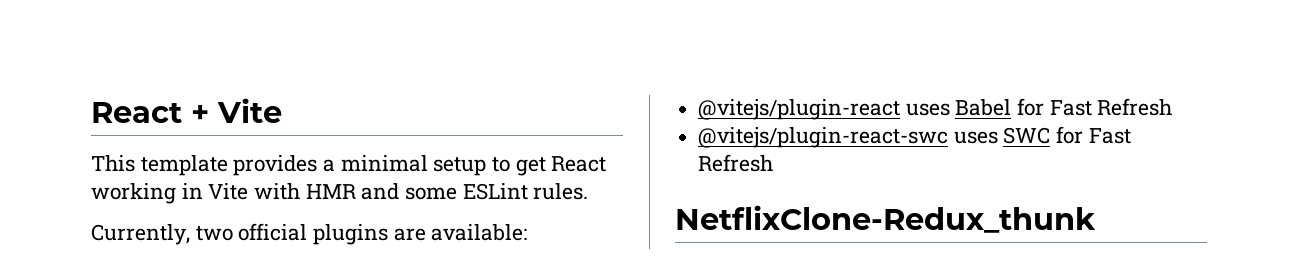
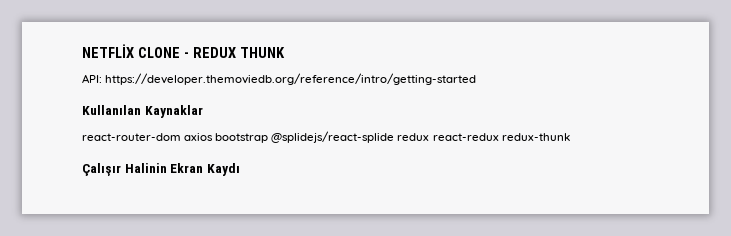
[91,98,282,123] [91,155,607,176] [91,183,589,204] [91,223,528,245] [698,98,1173,120] [698,126,1131,148] [698,154,774,172] [675,205,1096,233] React + Vite // This template provides a minimal setup to get React working in Vite with HMR and some ESLint rules. // Currently, two official plugins are available: // @vitejs/plugin-react uses Babel for Fast Refresh // @vitejs/plugin-react-swc uses SWC for Fast Refresh // NetflixClone-Redux_thunk -> [82,44,285,58] [82,73,477,85] [82,105,203,118] [82,131,570,143] [82,163,240,176] NETFLİX CLONE - REDUX THUNK // API: https://developer.themoviedb.org/reference/intro/getting-started // Kullanılan Kaynaklar // react-router-dom axios bootstrap @splidejs/react-splide redux react-redux redux-thunk // Çalışır Halinin Ekran Kaydı

